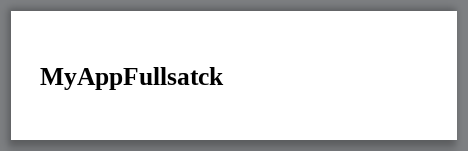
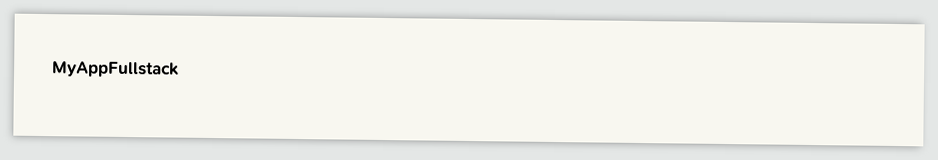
[40,67,224,90] MyAppFullsatck -> [52,61,179,78] MyAppFullstack

